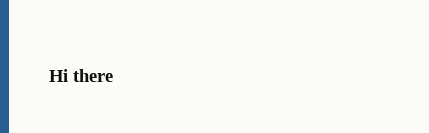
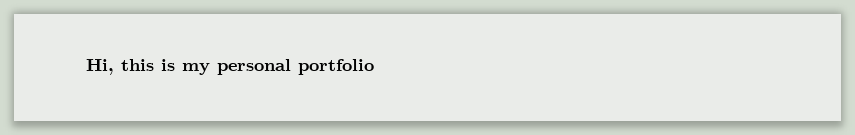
[49,69,113,82] Hi there -> [86,59,374,75] Hi, this is my personal portfolio

